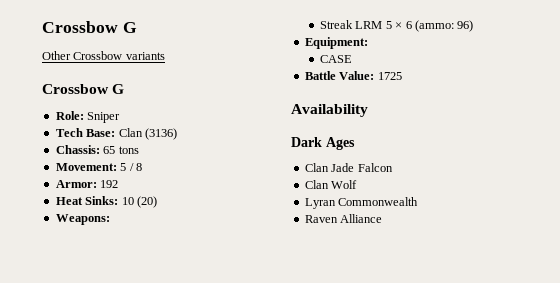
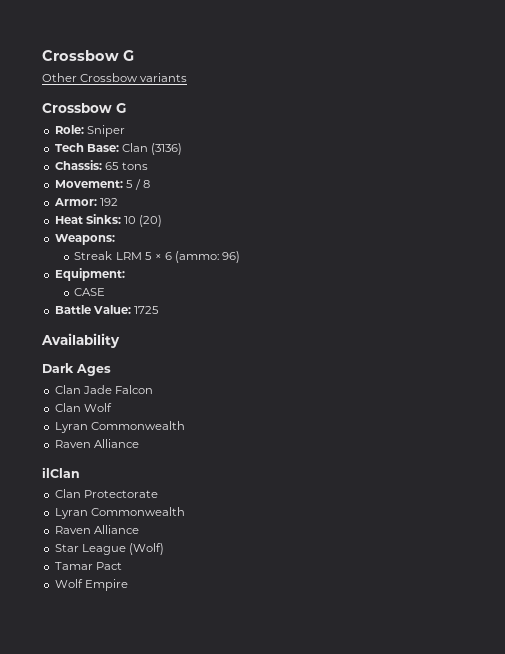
(383, 218) none -> [42,467,80,478] [54,489,158,498] [54,507,185,519] [54,525,139,534] [54,543,164,555] [54,562,122,570] [54,579,128,591] // ilClan // Clan Protectorate // Lyran Commonwealth // Raven Alliance // Star League (Wolf) // Tamar Pact // Wolf Empire

